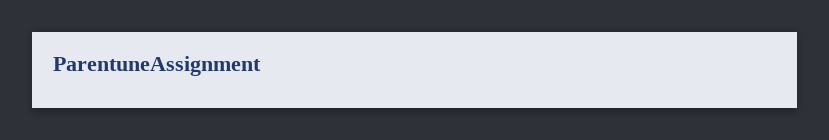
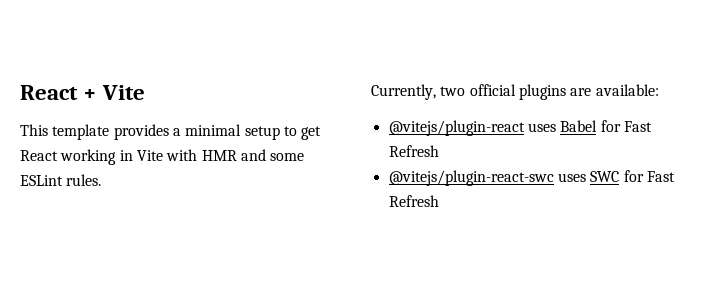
[53,56,261,76] ParentuneAssignment -> [20,85,146,100] [20,124,322,140] [20,149,305,165] [20,174,102,186] [371,84,659,100] [388,120,652,136] [388,145,439,157] [388,170,675,186] [388,195,439,207] React + Vite // This template provides a minimal setup to get React working in Vite with HMR and some ESLint rules. // Currently, two official plugins are available: // @vitejs/plugin-react uses Babel for Fast Refresh // @vitejs/plugin-react-swc uses SWC for Fast Refresh

